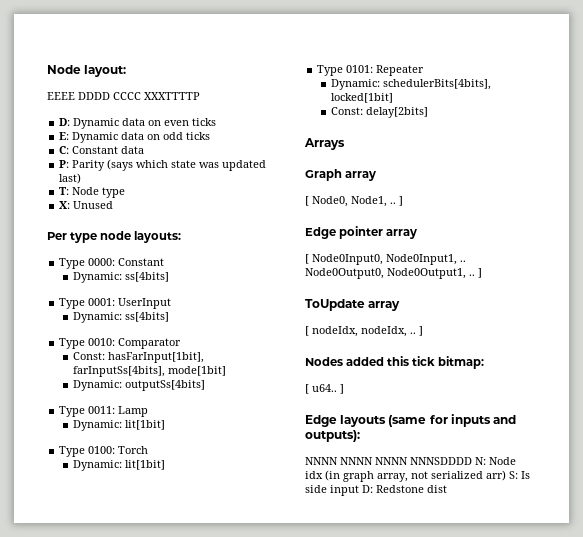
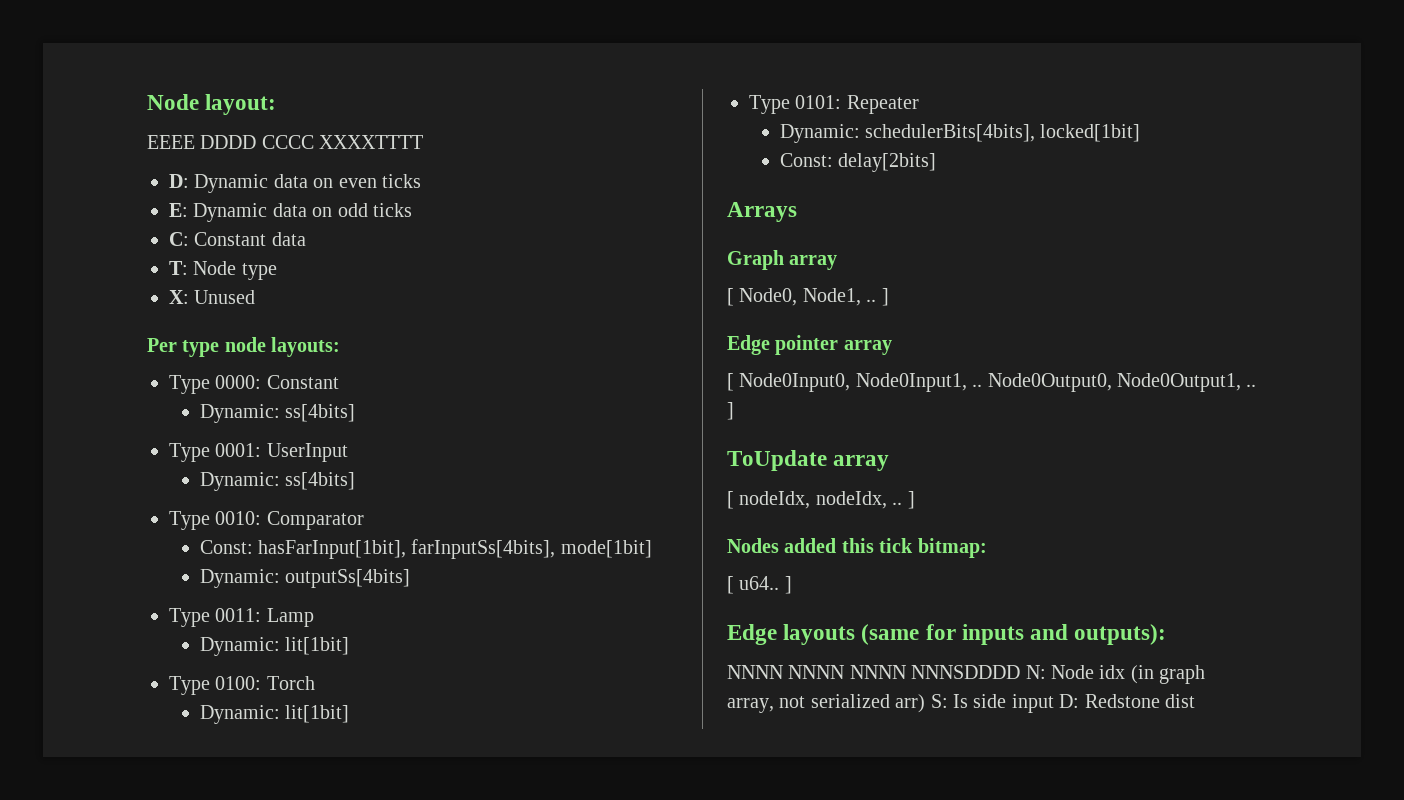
[144,92,200,100] XXXTTTTP -> [319,135,424,149] XXXXTTTT
[59,159,267,171] [59,173,82,184] // P: Parity (says which state was updated last) -> (306, 239) none

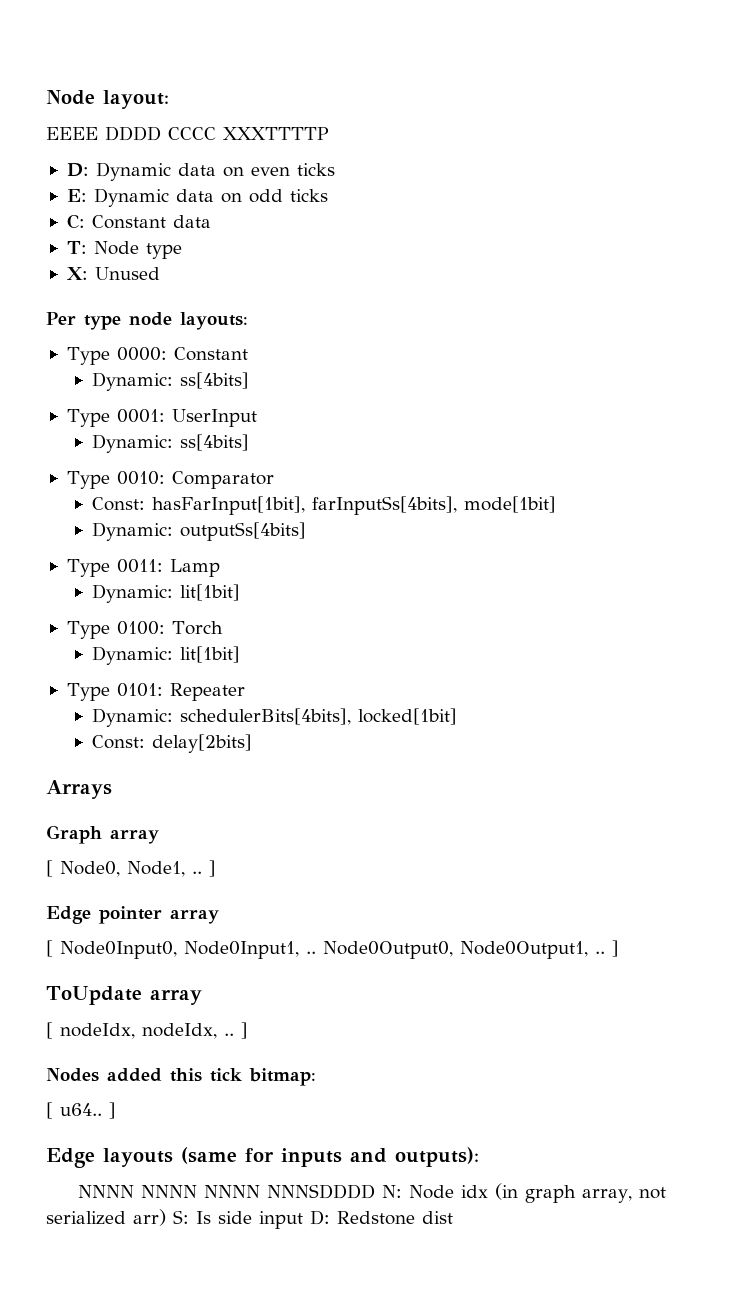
[319,135,424,149] XXXXTTTT -> [223,127,329,140] XXXTTTTP

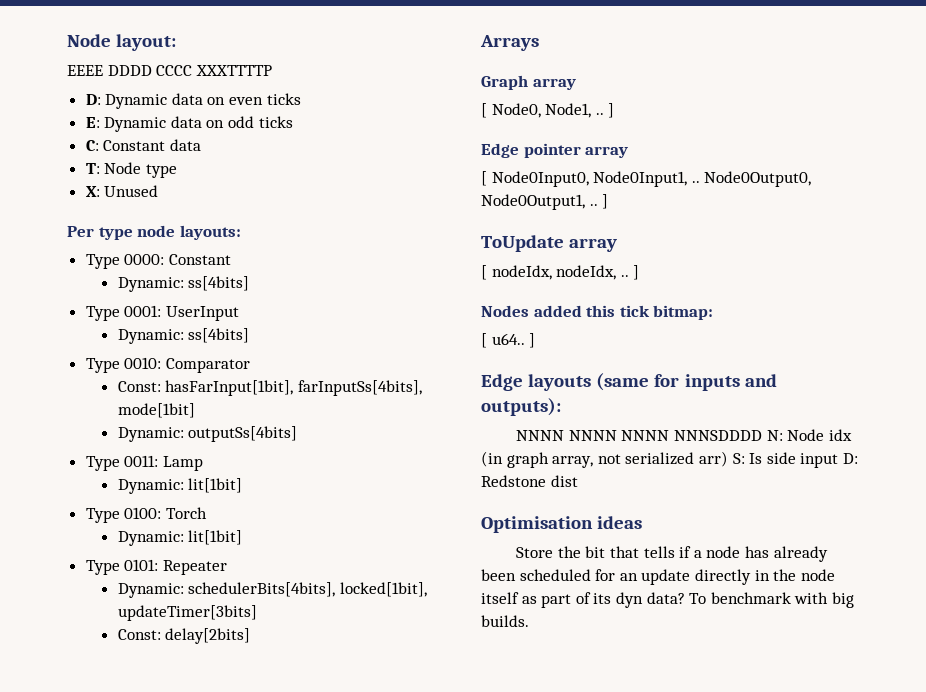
[358,708,458,725] locked[1bit] -> [339,582,427,597] [117,605,257,621] locked[1bit], updateTimer[3bits]
(453, 1217) none -> [481,516,643,533] [516,546,828,562] [481,569,835,585] [481,592,854,608] [481,615,529,627] // Optimisation ideas // Store the bit that tells if a node has already been scheduled for an update directly in the node itself as part of its dyn data? To benchmark with big builds.

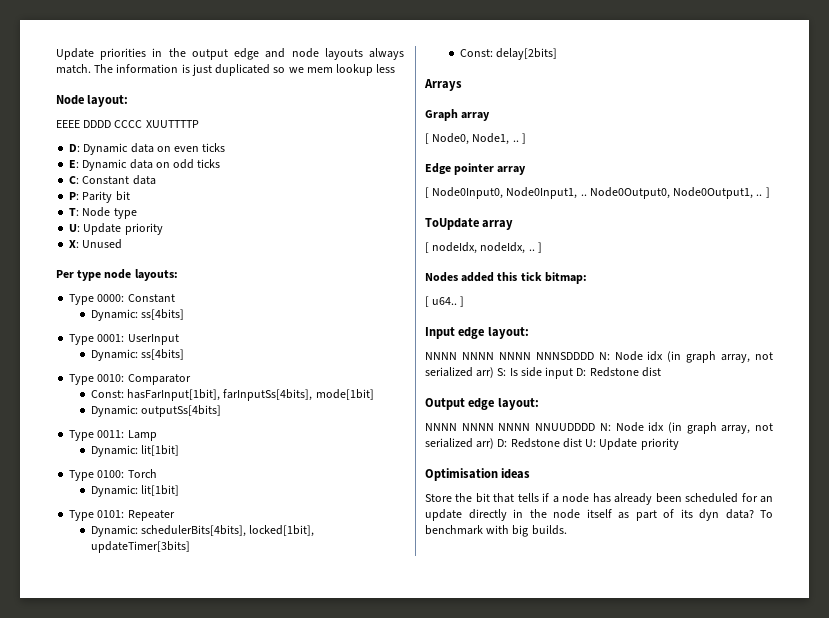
(67, 40) none -> [56,48,404,60] [56,64,396,76] Update priorities in the output edge and node layouts always match. The information is just duplicated so we mem lookup less //
[195,65,272,76] XXXTTTTP -> [145,120,199,128] XUUTTTTP
(201, 145) none -> [69,191,130,203] // P: Parity bit
(177, 171) none -> [69,223,163,235] // U: Update priority
[481,373,777,391] [481,398,561,416] Edge layouts (same for inputs and outputs): -> [425,327,529,339] Input edge layout:
(578, 481) none -> [425,398,539,410] [425,422,773,434] [425,438,679,450] // Output edge layout: // NNNN NNNN NNNN NNUUDDDD N: Node idx (in graph array, not serialized arr) D: Redstone dist U: Update priority

